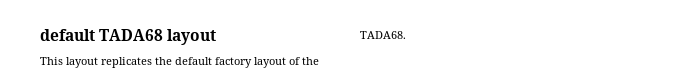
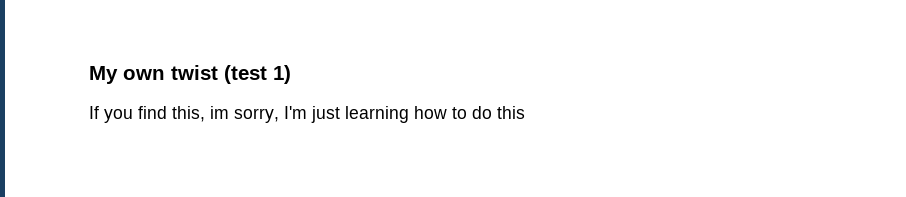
[40,29,217,45] [40,57,319,68] [360,31,406,39] default TADA68 layout // This layout replicates the default factory layout of the TADA68. -> [89,65,291,84] [89,106,525,123] My own twist (test 1) // If you find this, im sorry, I'm just learning how to do this

